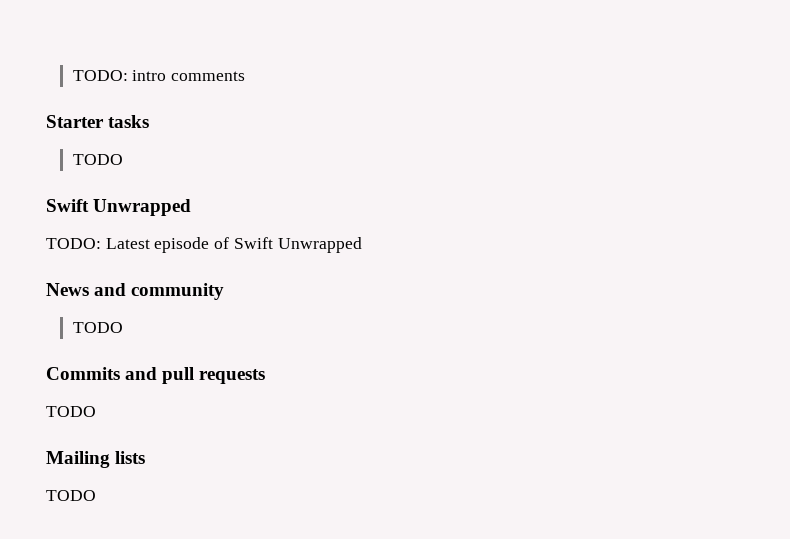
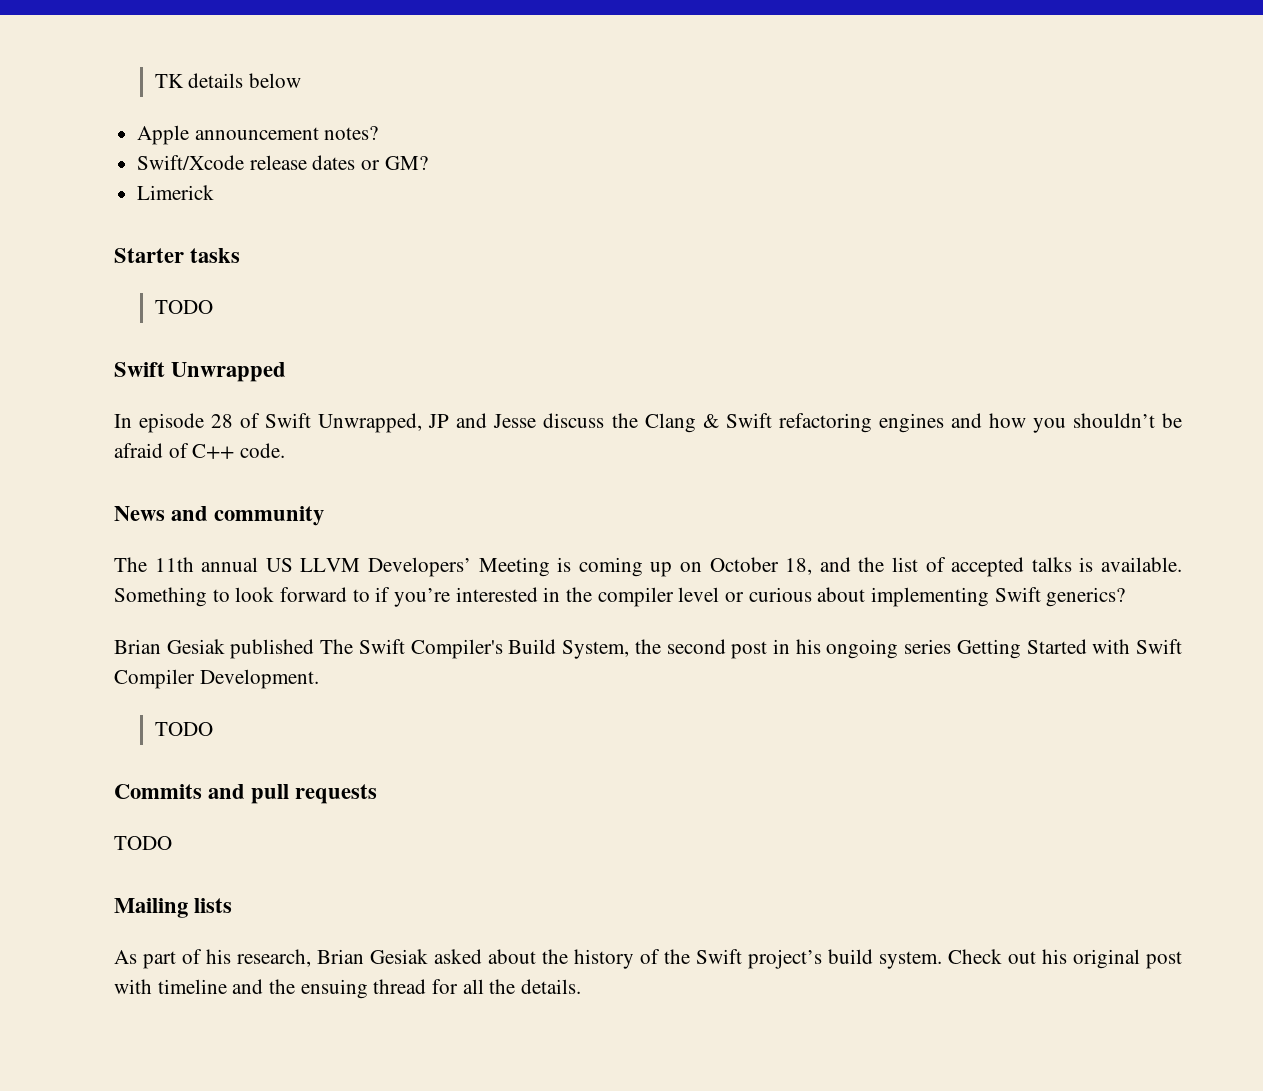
[72,70,246,81] TODO: intro comments -> [154,73,302,88] [137,125,379,145] [137,155,428,170] [137,185,215,200] TK details below // Apple announcement notes? // Swift/Xcode release dates or GM? // Limerick
[46,237,362,253] [46,283,225,300] TODO: Latest episode of Swift Unwrapped // News and community -> [114,413,1182,433] [114,443,286,459] [114,506,325,526] [114,557,1183,577] [114,587,1126,607] [114,639,1182,659] [114,669,319,689] In episode 28 of Swift Unwrapped, JP and Jesse discuss the Clang & Swift refactoring engines and how you shouldn’t be afraid of C++ code. // News and community // The 11th annual US LLVM Developers’ Meeting is coming up on October 18, and the list of accepted talks is available. Something to look forward to if you’re interested in the compiler level or curious about implementing Swift generics? // Brian Gesiak published The Swift Compiler's Build System, the second post in his ongoing series Getting Started with Swift Compiler Development.
[46,490,96,501] TODO -> [114,949,1182,969] [114,979,582,999] As part of his research, Brian Gesiak asked about the history of the Swift project’s build system. Check out his original post with timeline and the ensuing thread for all the details.

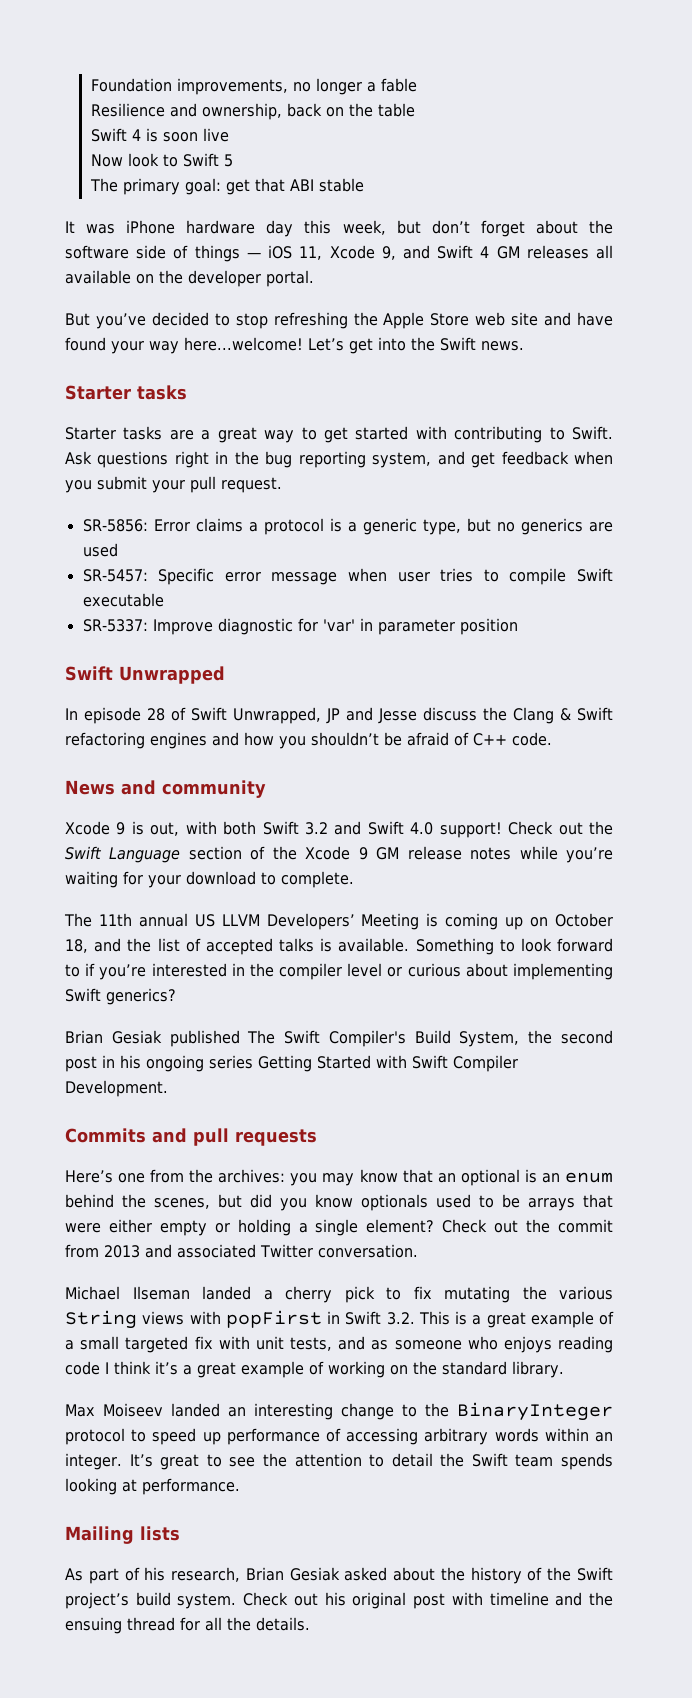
[154,73,302,88] [137,125,379,145] [137,155,428,170] [137,185,215,200] [114,248,241,263] [154,300,213,314] TK details below // Apple announcement notes? // Swift/Xcode release dates or GM? // Limerick // Starter tasks // TODO -> [90,78,417,95] [90,103,415,120] [90,128,229,142] [90,153,233,167] [89,178,364,195] [65,220,613,237] [65,245,614,262] [65,270,314,287] [65,312,614,329] [65,337,524,354] [65,385,187,400] [65,426,613,443] [65,451,613,468] [65,476,282,493] [82,518,613,535] [82,543,118,557] [82,568,614,585] [82,593,164,607] [82,618,518,635] Foundation improvements, no longer a fable // Resilience and ownership, back on the table // Swift 4 is soon live // Now look to Swift 5 // The primary goal: get that ABI stable // It was iPhone hardware day this week, but don’t forget about the software side of things — iOS 11, Xcode 9, and Swift 4 GM releases all available on the developer portal. // But you’ve decided to stop refreshing the Apple Store web site and have found your way here...welcome! Let’s get into the Swift news. // Starter tasks // Starter tasks are a great way to get started with contributing to Swift. Ask questions right in the bug reporting system, and get feedback when you submit your pull request. // SR-5856: Error claims a protocol is a generic type, but no generics are used // SR-5457: Specific error message when user tries to compile Swift executable // SR-5337: Improve diagnostic for 'var' in parameter position
(325, 516) none -> [65,821,614,838] [65,846,613,863] [65,871,354,888] // Xcode 9 is out, with both Swift 3.2 and Swift 4.0 support! Check out the Swift Language section of the Xcode 9 GM release notes while you’re waiting for your download to complete.
[154,722,213,736] // TODO -> (168, 1088) none
[114,836,172,850] TODO -> [65,1169,614,1186] [65,1194,613,1211] [65,1219,614,1236] [65,1244,418,1258] [65,1286,613,1303] [65,1310,614,1329] [65,1336,614,1353] [65,1361,564,1378] [65,1402,613,1421] [65,1428,613,1445] [65,1453,614,1470] [65,1478,240,1495] Here’s one from the archives: you may know that an optional is an enum behind the scenes, but did you know optionals used to be arrays that were either empty or holding a single element? Check out the commit from 2013 and associated Twitter conversation. // Michael Ilseman landed a cherry pick to fix mutating the various String views with popFirst in Swift 3.2. This is a great example of a small targeted fix with unit tests, and as someone who enjoys reading code I think it’s a great example of working on the standard library. // Max Moiseev landed an interesting change to the BinaryInteger protocol to speed up performance of accessing arbitrary words within an integer. It’s great to see the attention to detail the Swift team spends looking at performance.

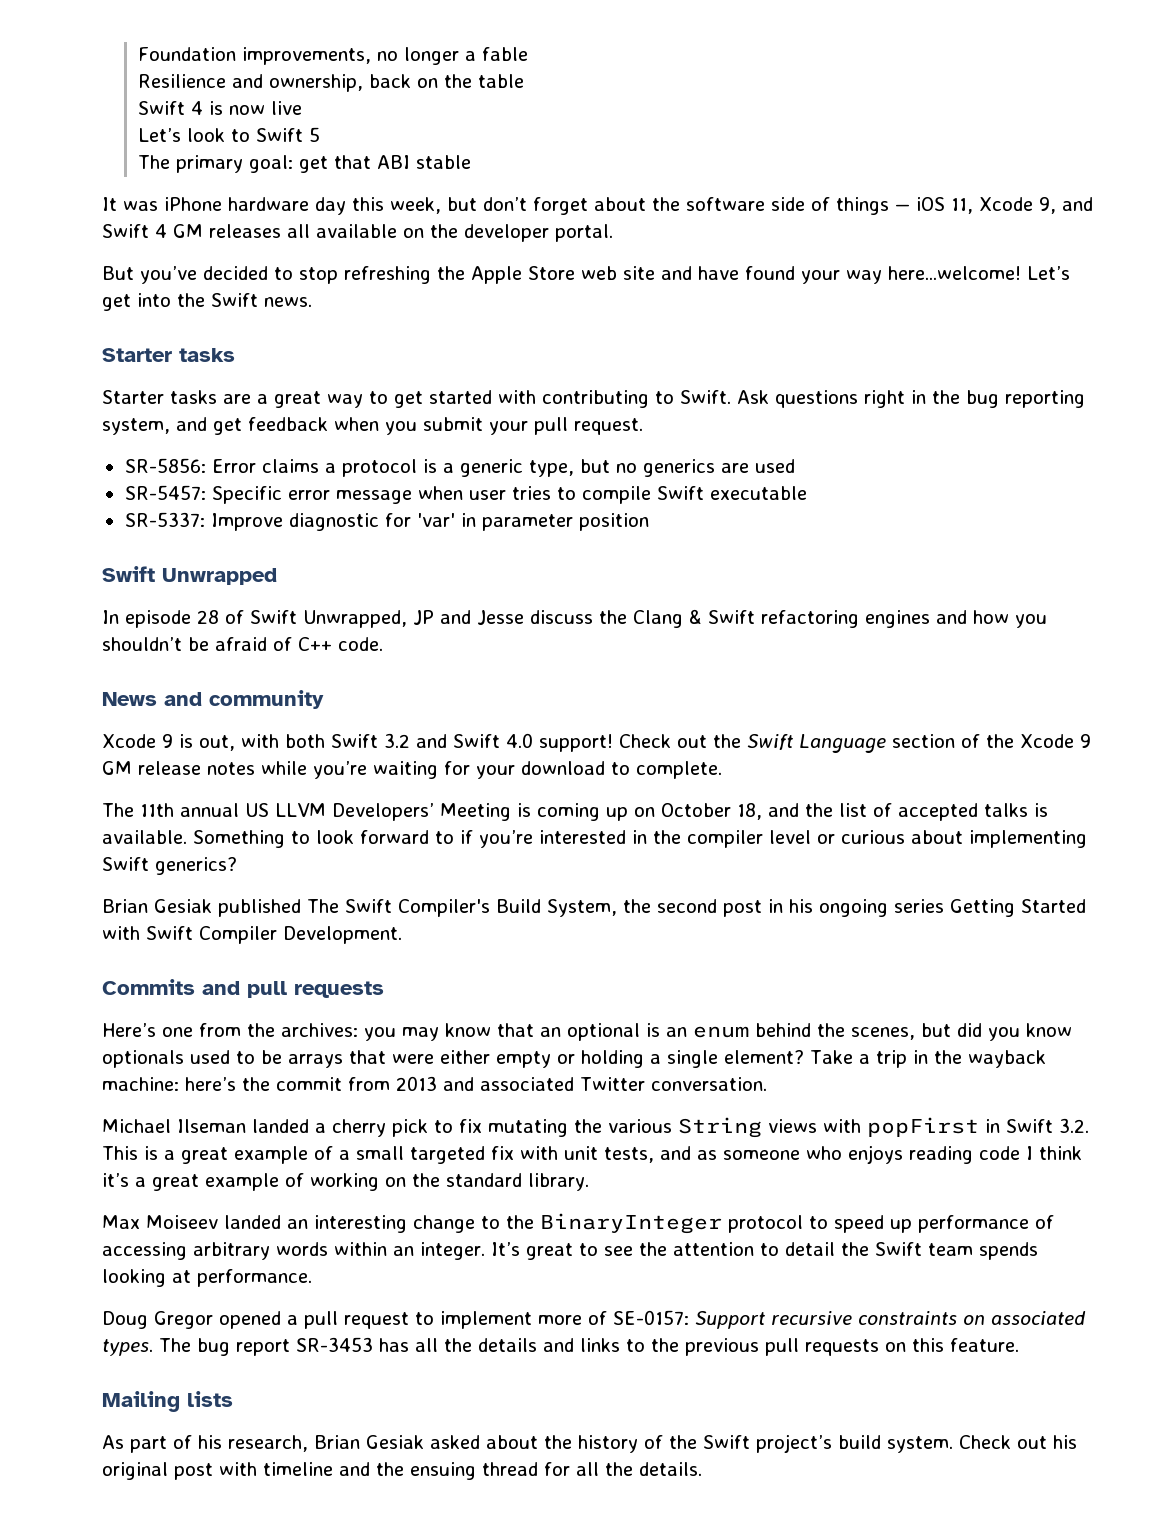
[162,132,198,142] soon -> [229,105,266,115] now
[90,154,123,167] Now -> [138,128,182,142] Let’s
[442,1219,519,1233] Check out -> [810,1050,1046,1068] [102,1077,236,1091] Take a trip in the wayback machine: here’s
(240, 1486) none -> [102,1310,1086,1329] [102,1337,1019,1356] // Doug Gregor opened a pull request to implement more of SE-0157: Support recursive constraints on associated types. The bug report SR-3453 has all the details and links to the previous pull requests on this feature.

